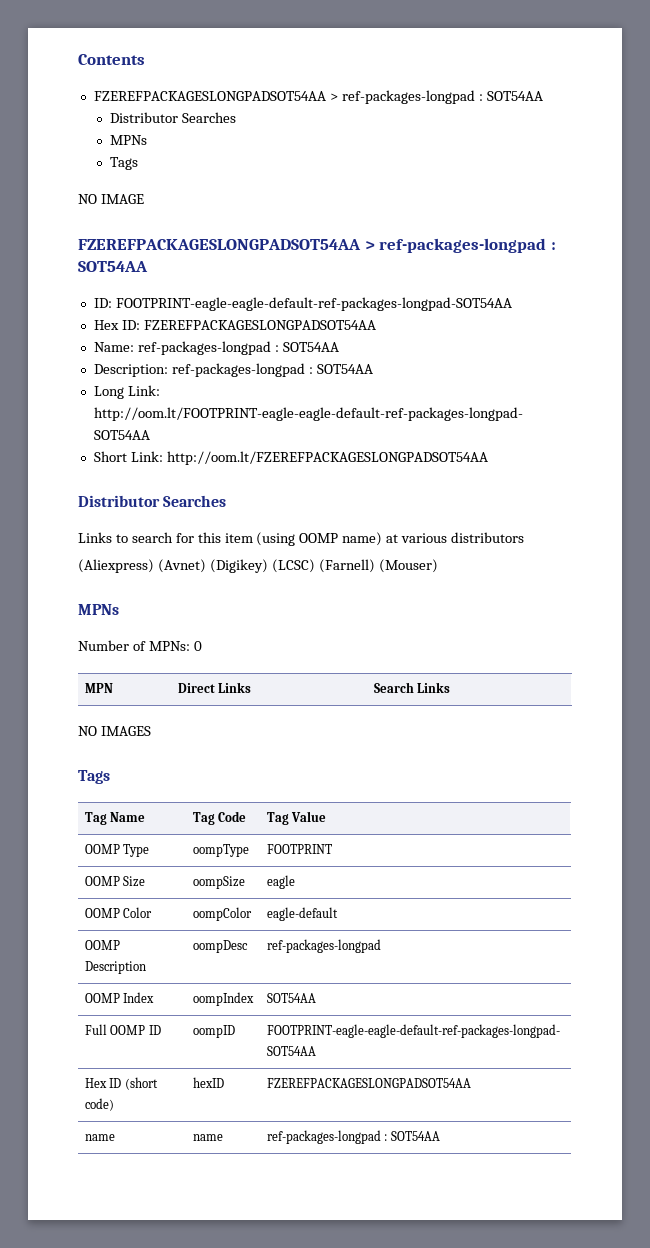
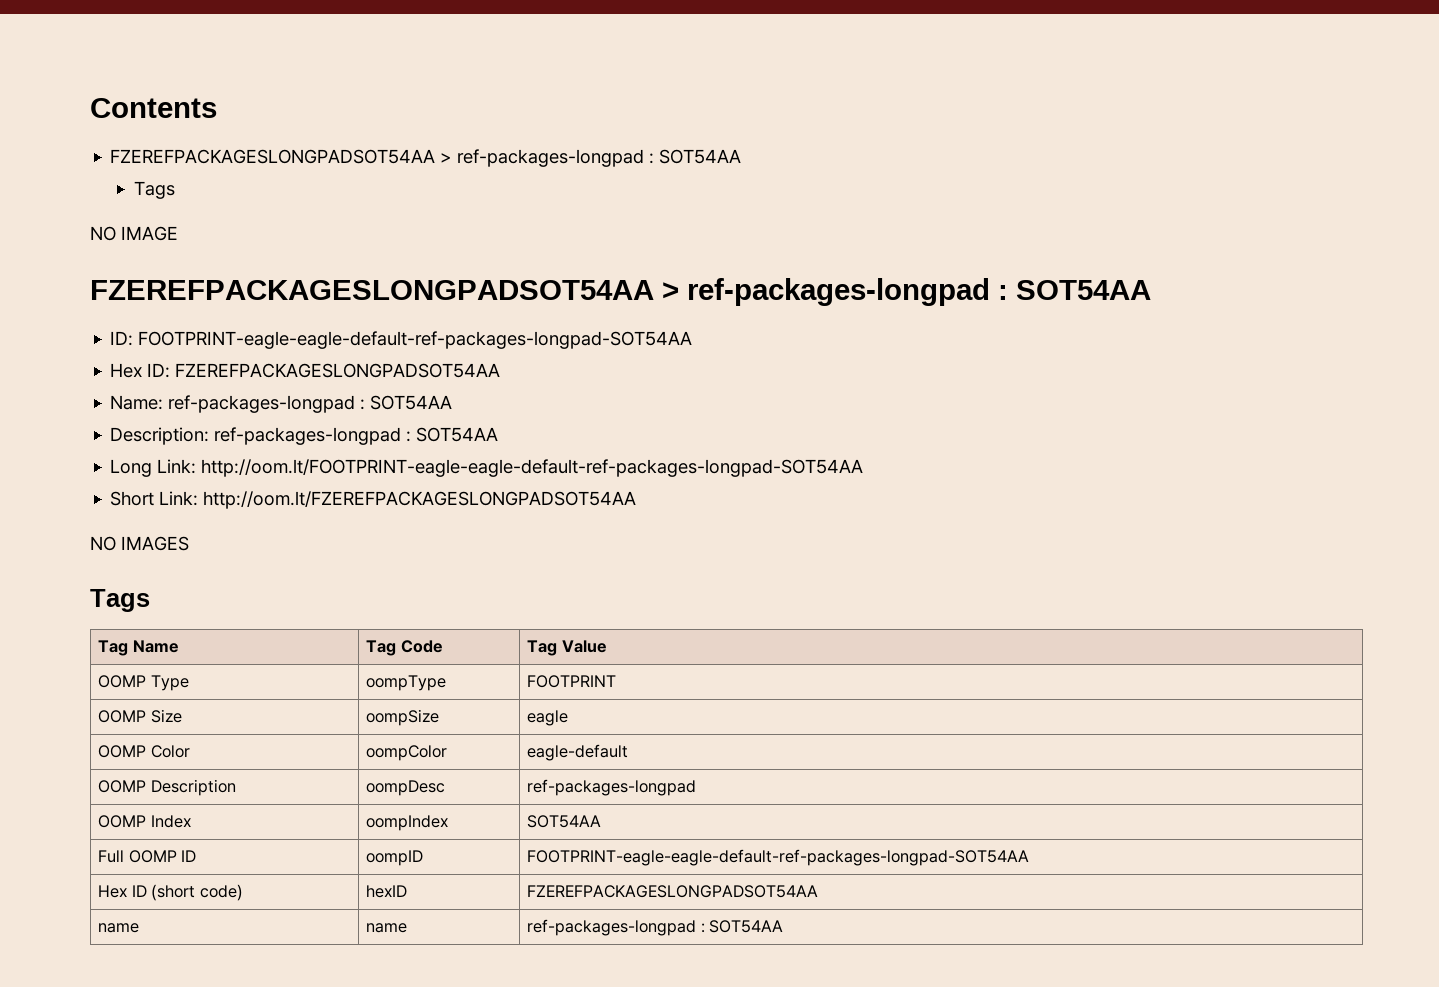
[110,112,237,123] [110,135,148,145] // Distributor Searches // MPNs -> (742, 156) none
[78,495,227,507] [78,532,525,546] [78,559,438,573] [78,604,119,615] [78,640,202,651] [84,683,113,693] [177,682,252,693] [373,682,451,693] // Distributor Searches // Links to search for this item (using OOMP name) at various distributors // (Aliexpress) (Avnet) (Digikey) (LCSC) (Farnell) (Mouser) // MPNs // Number of MPNs: 0 // MPN | Direct Links | Search Links -> (637, 500) none

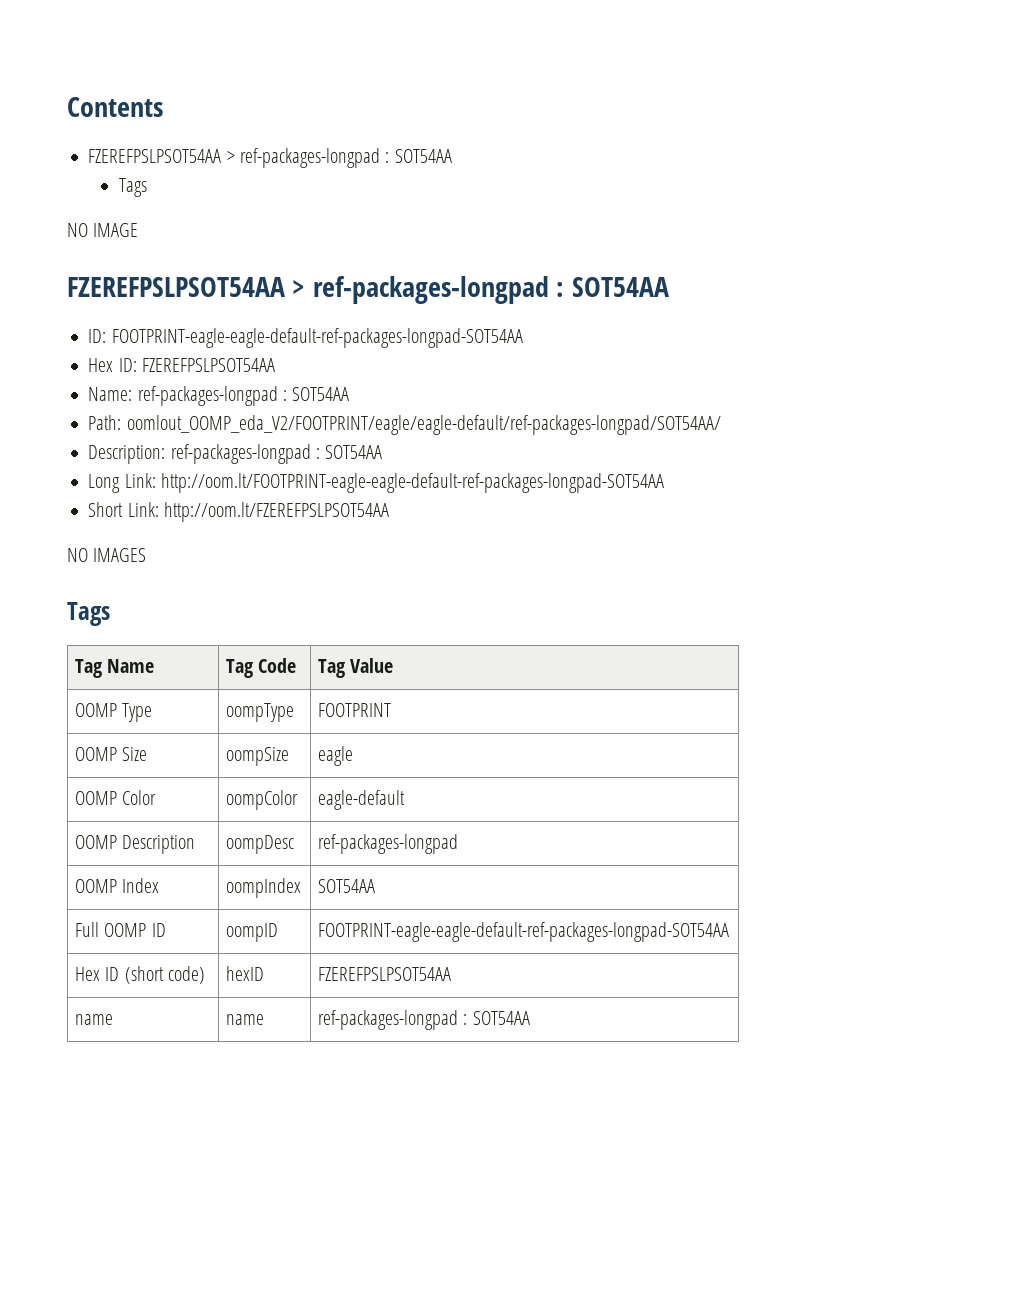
[110,149,436,164] FZEREFPACKAGESLONGPADSOT54AA -> [88,149,222,163] FZEREFPSLPSOT54AA
[90,280,654,300] FZEREFPACKAGESLONGPADSOT54AA -> [67,277,285,297] FZEREFPSLPSOT54AA
[175,363,501,378] FZEREFPACKAGESLONGPADSOT54AA -> [141,358,275,372] FZEREFPSLPSOT54AA
(453, 402) none -> [88,415,721,435] // Path: oomlout_OOMP_eda_V2/FOOTPRINT/eagle/eagle-default/ref-packages-longpad/SOT54AA/
[203,491,637,509] http://oom.lt/FZEREFPACKAGESLONGPADSOT54AA -> [163,502,389,522] http://oom.lt/FZEREFPSLPSOT54AA
[527,885,819,898] FZEREFPACKAGESLONGPADSOT54AA -> [317,967,451,981] FZEREFPSLPSOT54AA

